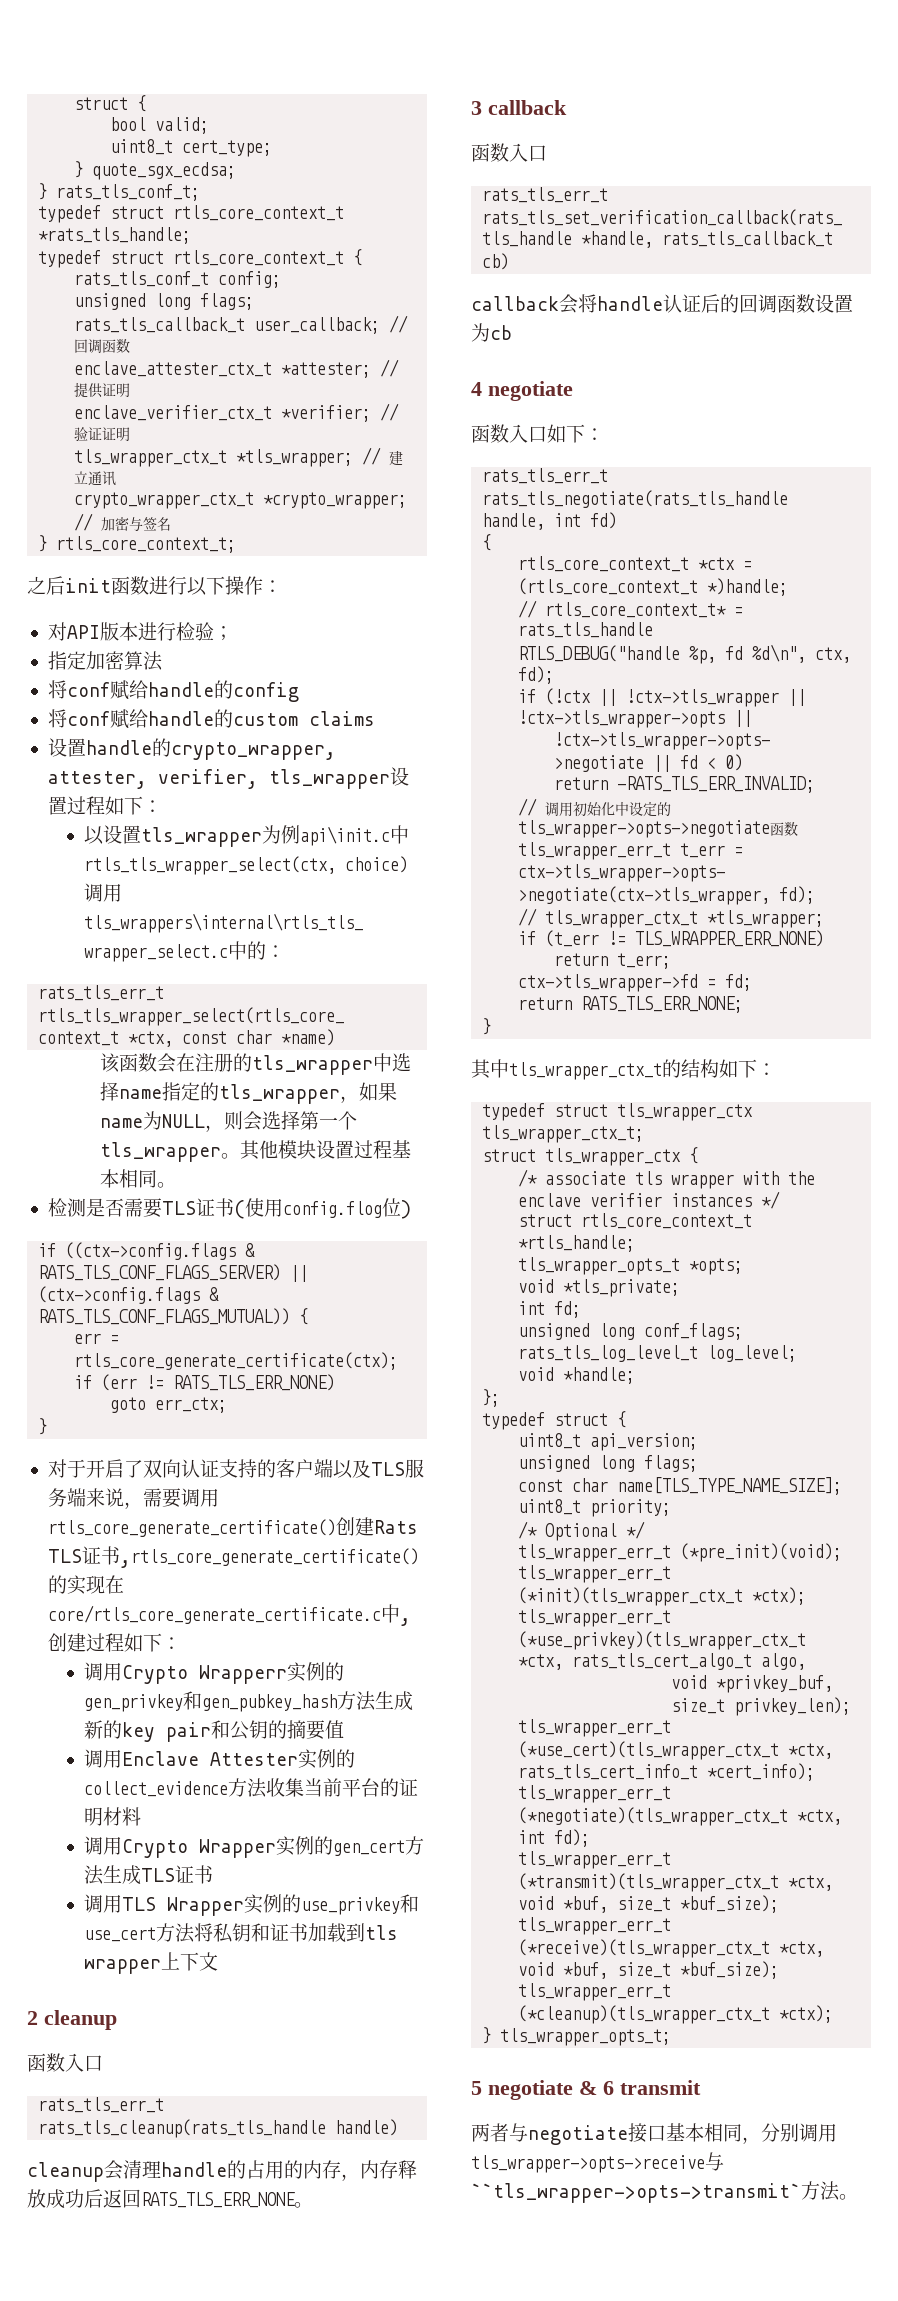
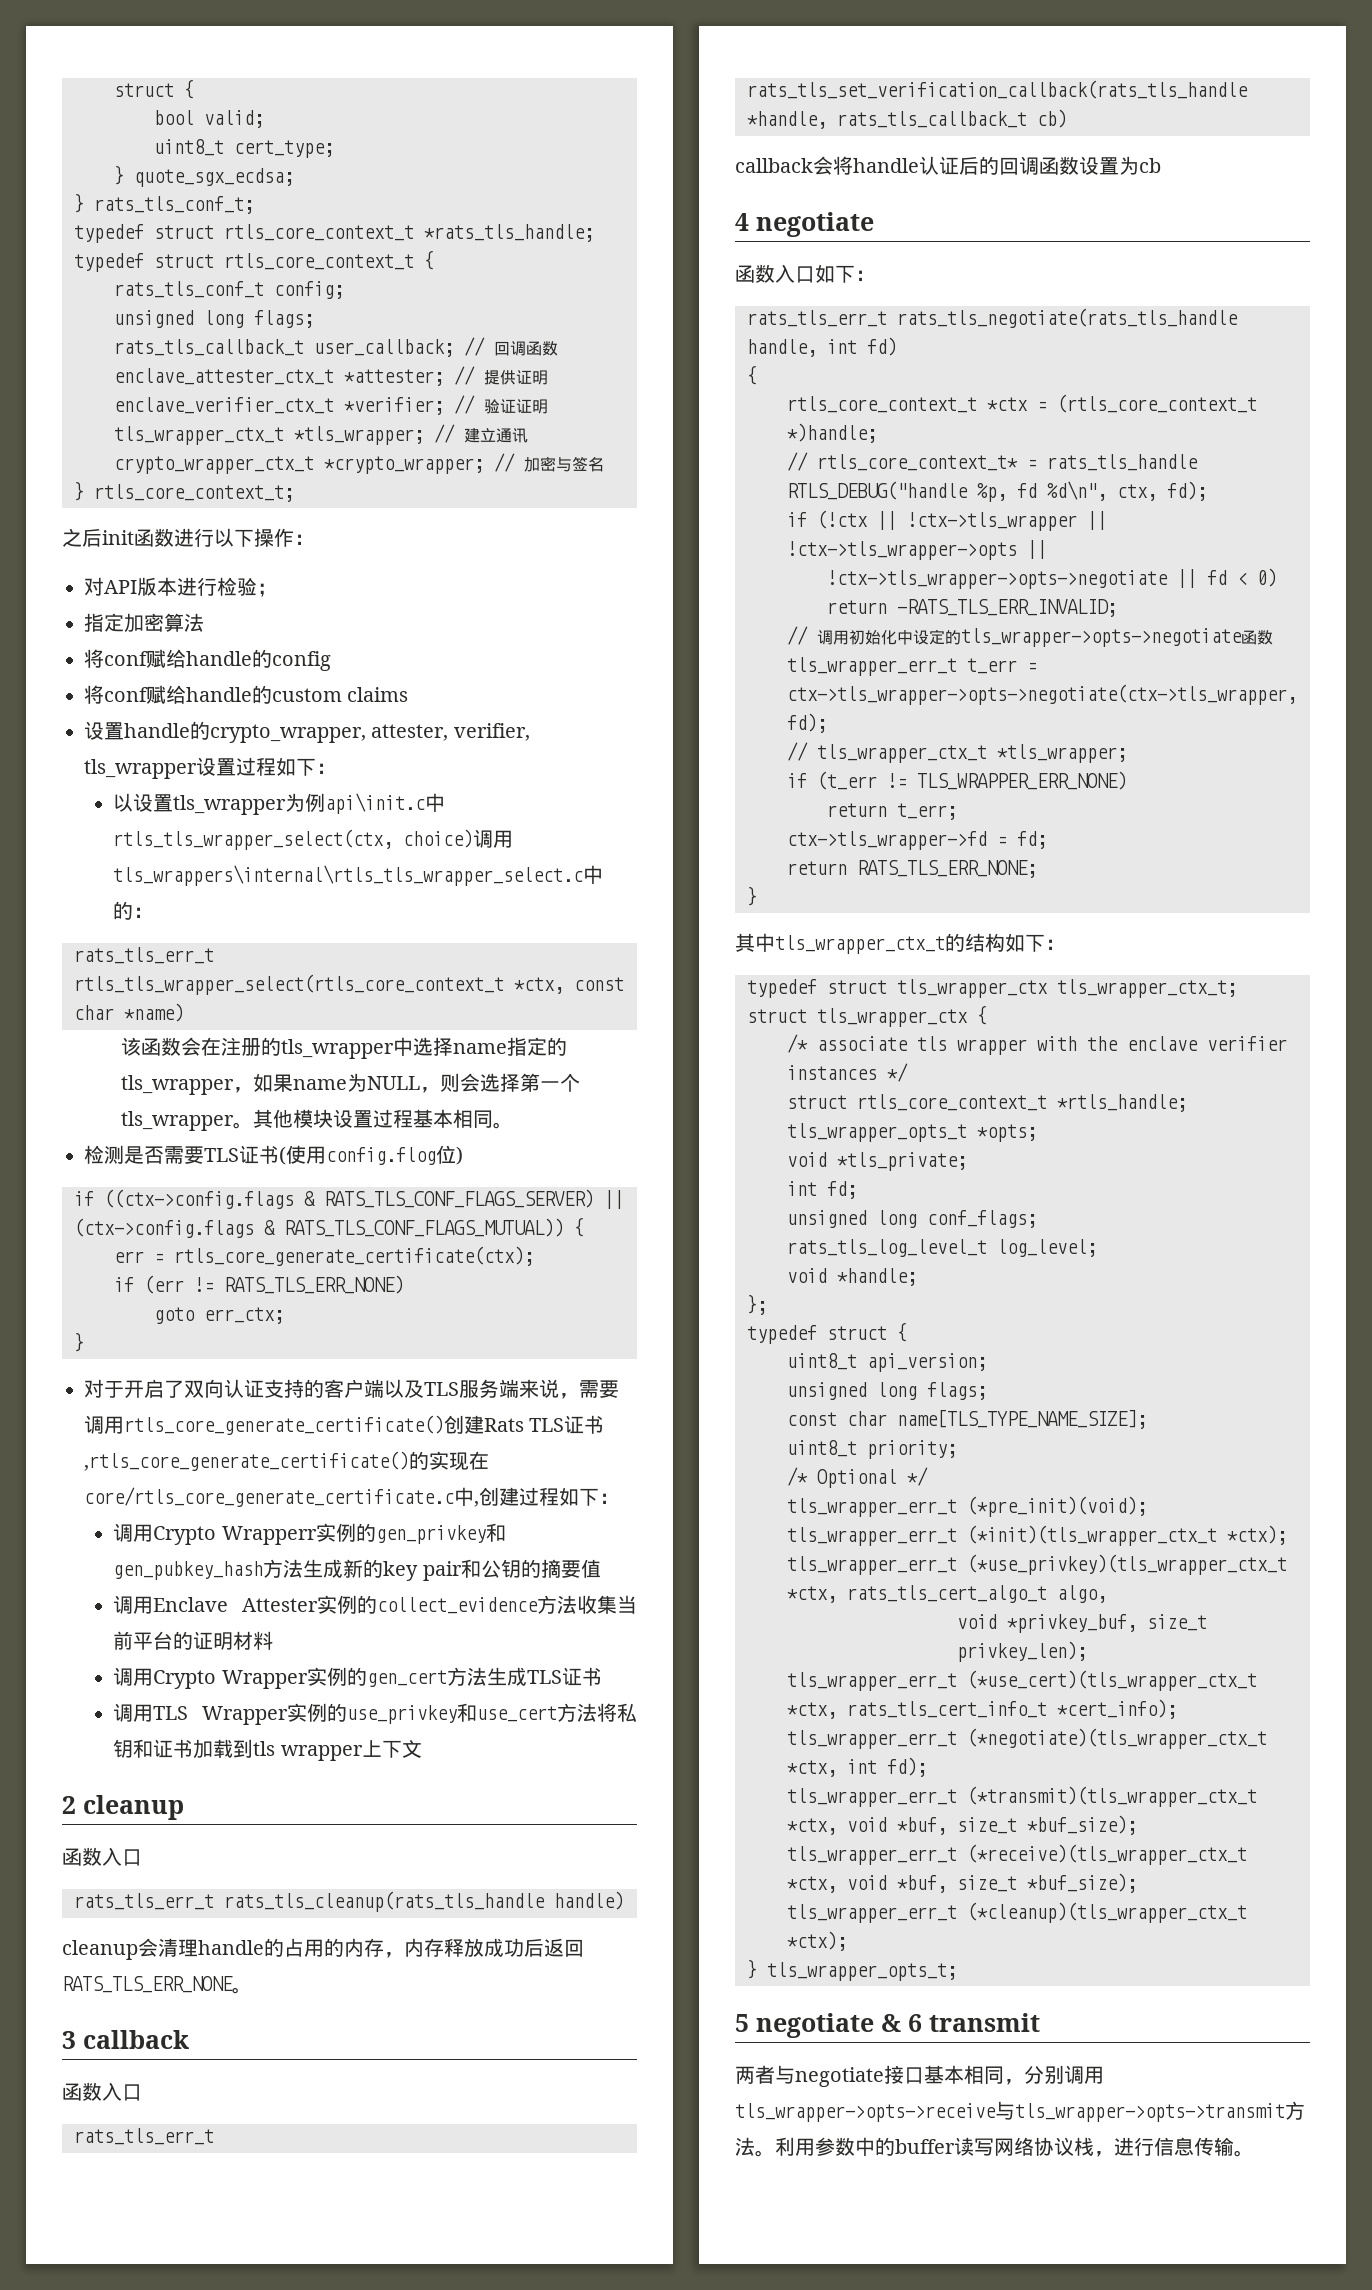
[471,2181,840,2203] ``tls_wrapper->opts->transmit`方法 -> [1015,2101,1305,2122] [735,2137,1234,2157] tls_wrapper->opts->transmit方法。利用参数中的buffer读写网络协议栈，进行信息传输

